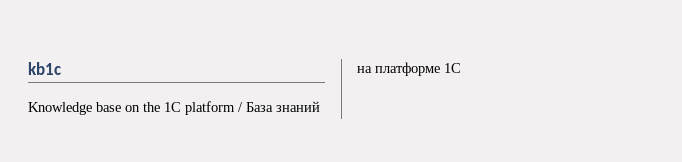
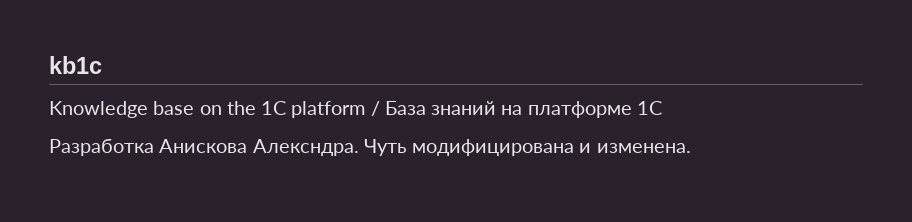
(461, 68) none -> [49,138,691,156] // Разработка Анискова Алексндра. Чуть модифицирована и изменена.

